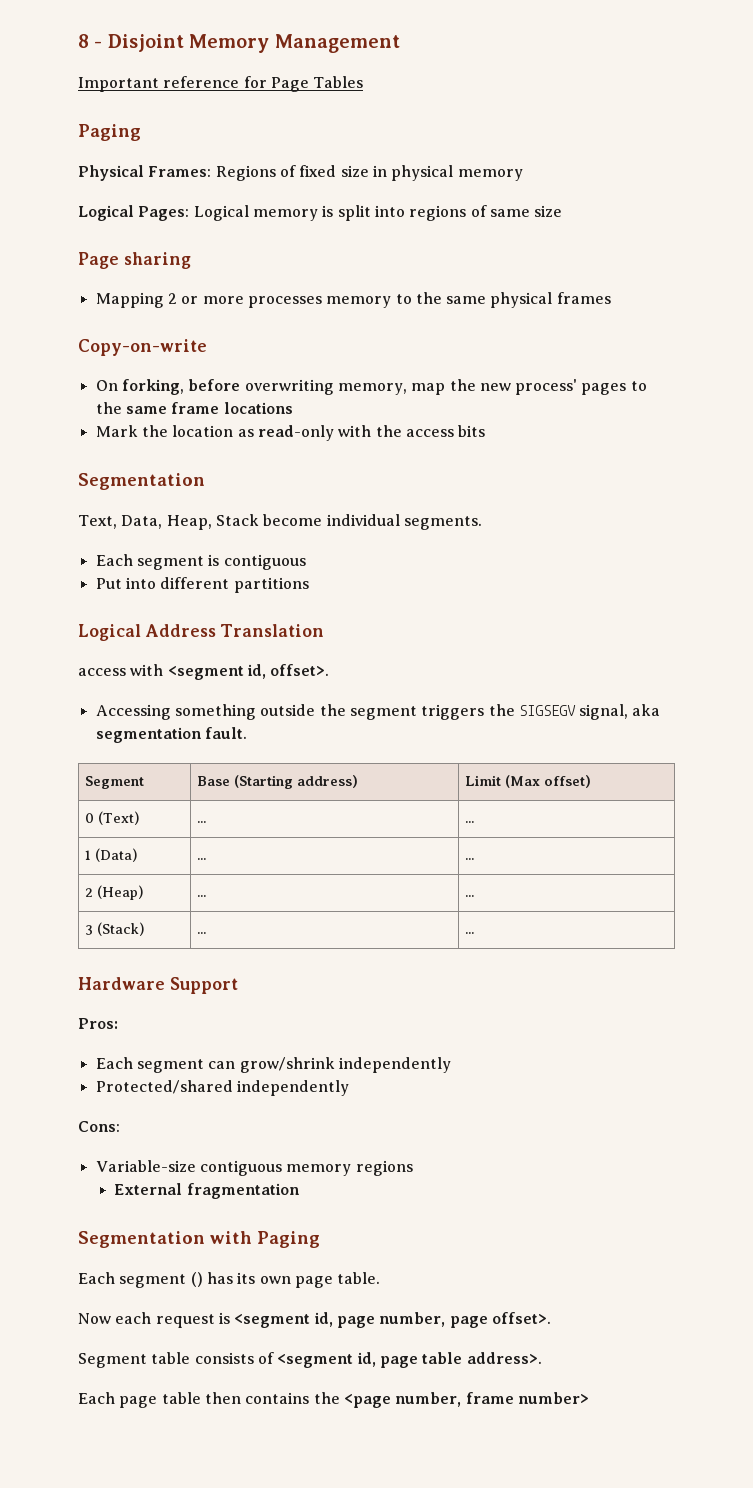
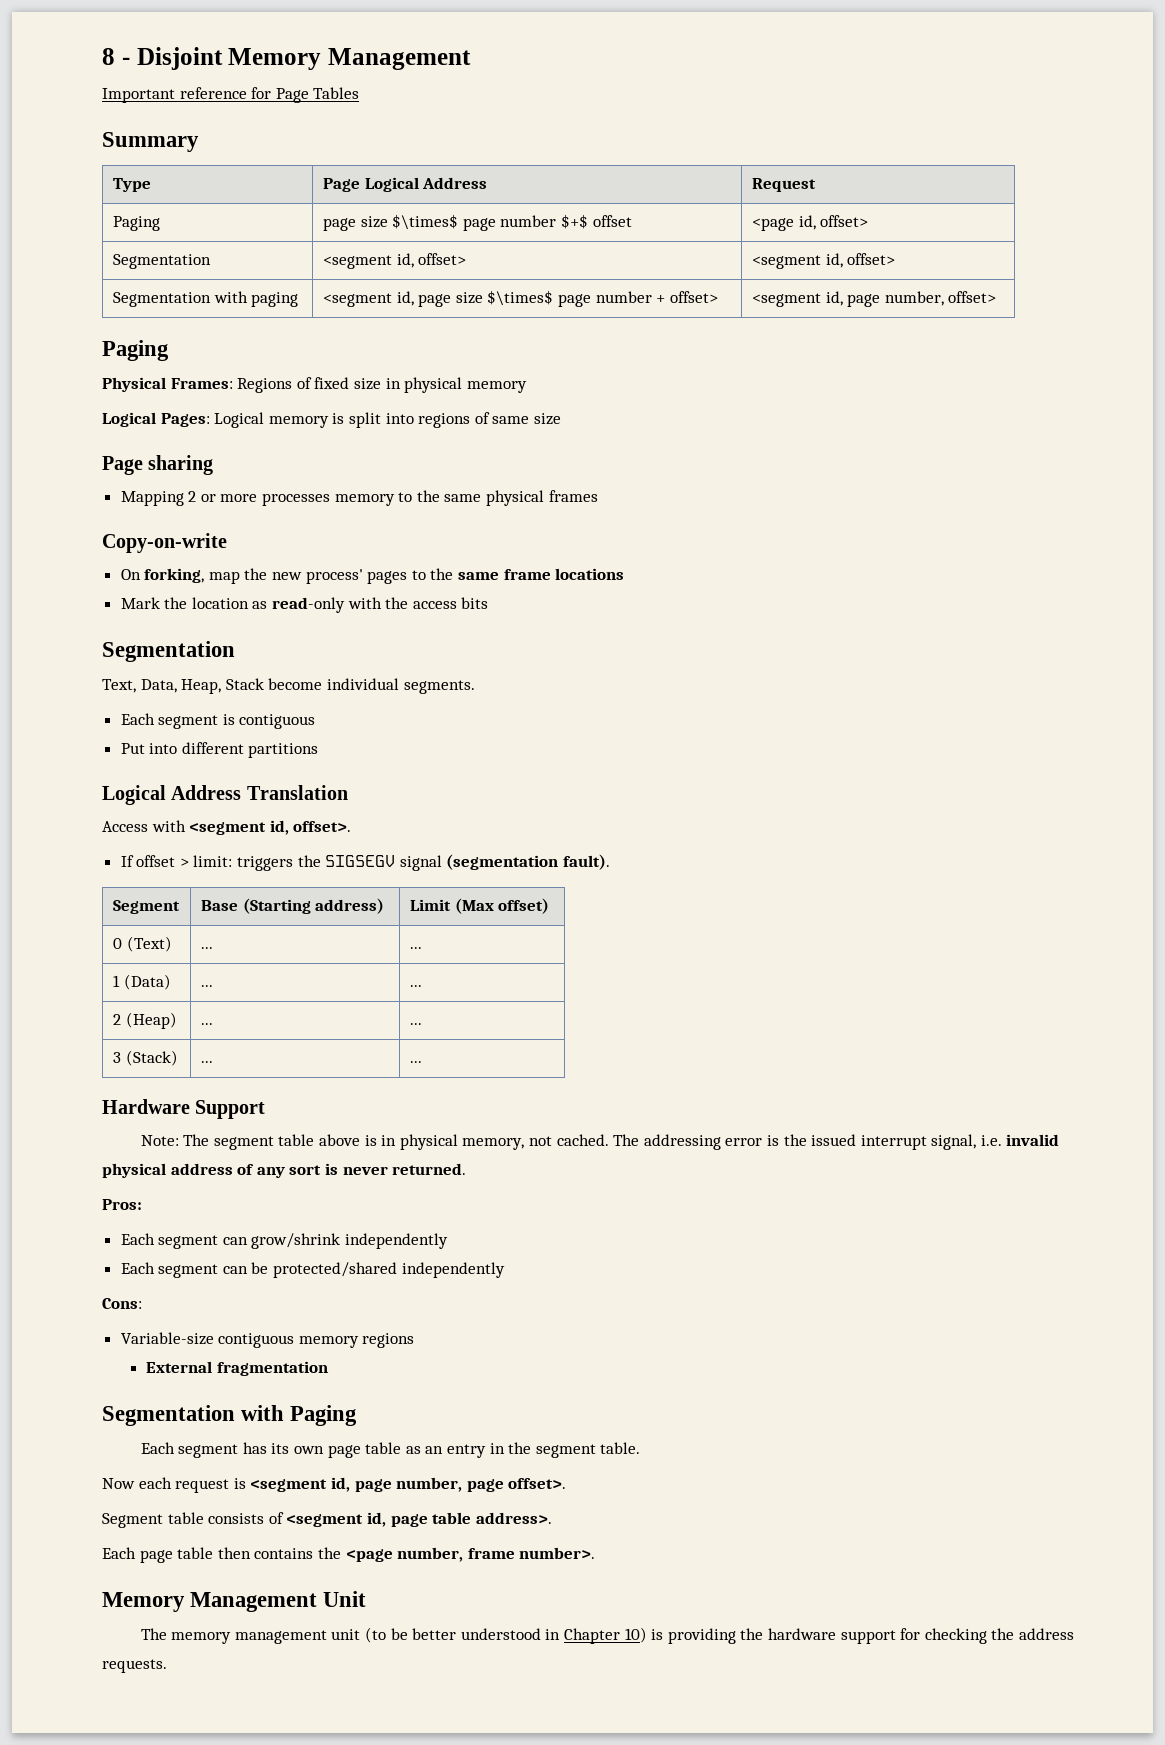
(364, 82) none -> [102,132,199,152] [112,178,151,192] [322,177,488,192] [751,178,816,192] [112,216,160,231] [322,214,632,231] [751,215,869,231] [112,254,211,269] [322,253,467,269] [751,253,896,269] [112,291,299,307] [322,290,718,307] [751,291,997,307] // Summary // Type | Page Logical Address | Request // Paging | page size $\times$ page number $+$ offset | <page id, offset> // Segmentation | <segment id, offset> | <segment id, offset> // Segmentation with paging | <segment id, page size $\times$ page number + offset> | <segment id, page number, offset>
[188,379,407,395] before overwriting memory, -> (205, 575) none
[78,668,126,676] access -> [102,821,148,832] Access
[95,704,661,720] [95,727,247,743] Accessing something outside the segment triggers the SIGSEGV signal, aka segmentation fault. -> [120,854,611,871] If offset > limit: triggers the SIGSEGV signal (segmentation fault).
(238, 985) none -> [140,1134,1060,1150] [102,1163,467,1178] // Note: The segment table above is in physical memory, not cached. The addressing error is the issued interrupt signal, i.e. invalid physical address of any sort is never returned.
[95,1080,233,1094] Protected/shared -> [120,1262,398,1278] Each segment can be protected/shared
[190,1272,203,1287] () -> (239, 1451) none
(333, 1282) none -> [365,1442,596,1458] table as an entry in the segment
[517,1392,589,1404] number> -> [519,1547,596,1559] [102,1591,367,1612] [140,1627,1074,1644] [102,1659,167,1673] number>. // Memory Management Unit // The memory management unit (to be better understood in Chapter 10) is providing the hardware support for checking the address requests.

